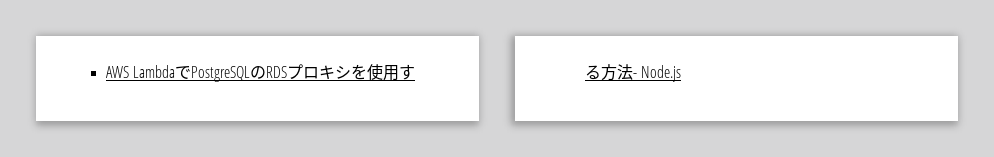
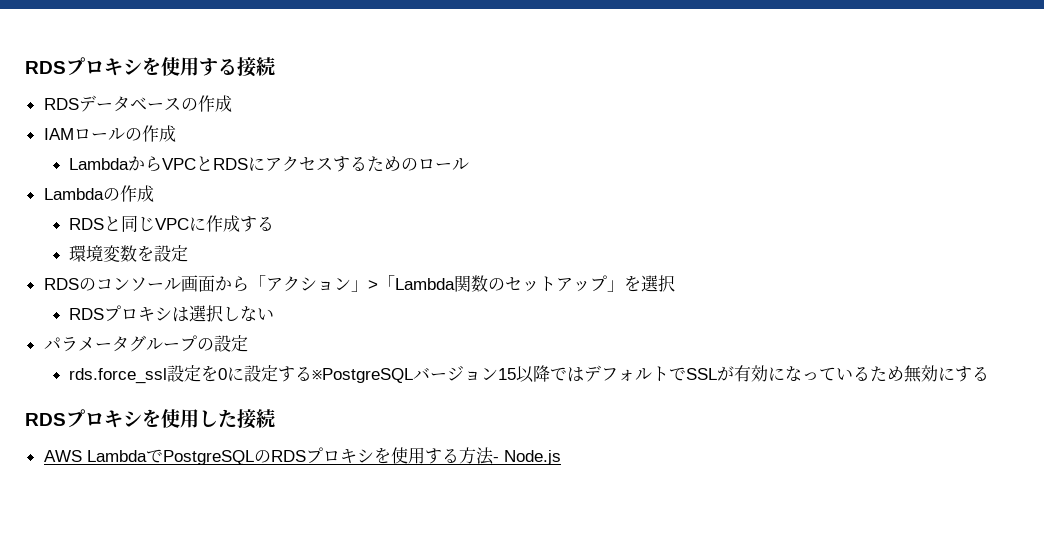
(105, 72) none -> [25,57,275,77] [43,95,232,112] [43,125,176,142] [69,156,470,172] [43,185,154,202] [69,215,275,232] [69,245,189,262] [43,275,675,292] [69,305,275,322] [43,335,248,352] [69,365,990,384] [25,409,275,429] RDSプロキシを使用する接続 // RDSデータベースの作成 // IAMロールの作成 // LambdaからVPCとRDSにアクセスするためのロール // Lambdaの作成 // RDSと同じVPCに作成する // 環境変数を設定 // RDSのコンソール画面から「アクション」>「Lambda関数のセットアップ」を選択 // RDSプロキシは選択しない // パラメータグループの設定 // rds.force_ssl設定を0に設定する※PostgreSQLバージョン15以降ではデフォルトでSSLが有効になっているため無効にする // RDSプロキシを使用した接続 //

